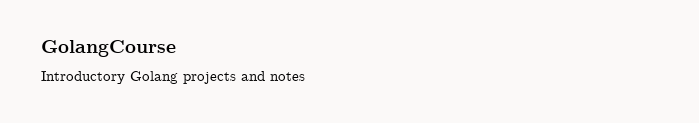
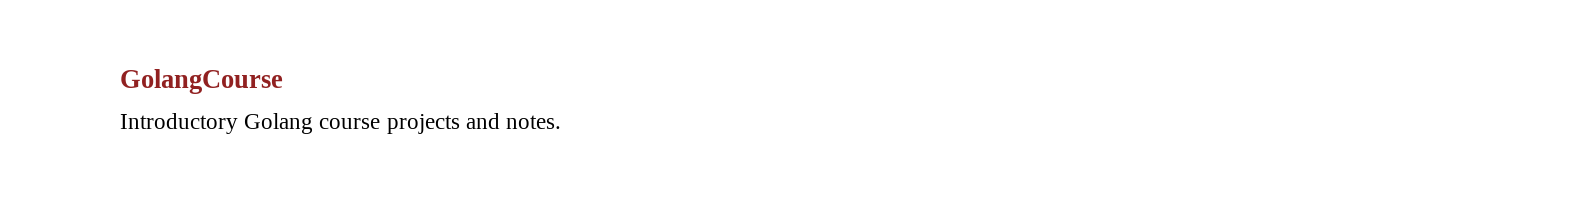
(178, 77) none -> [319,118,381,129] course
[270,72,305,81] notes -> [506,115,562,129] notes.

